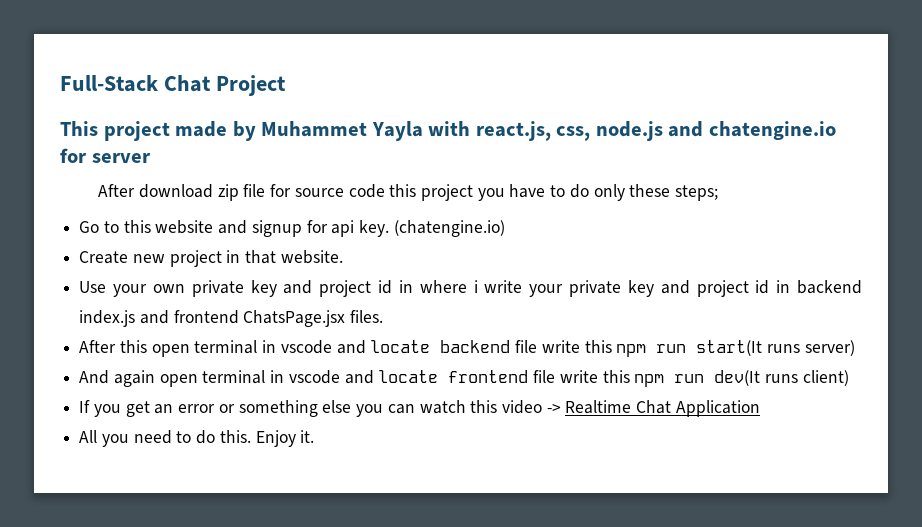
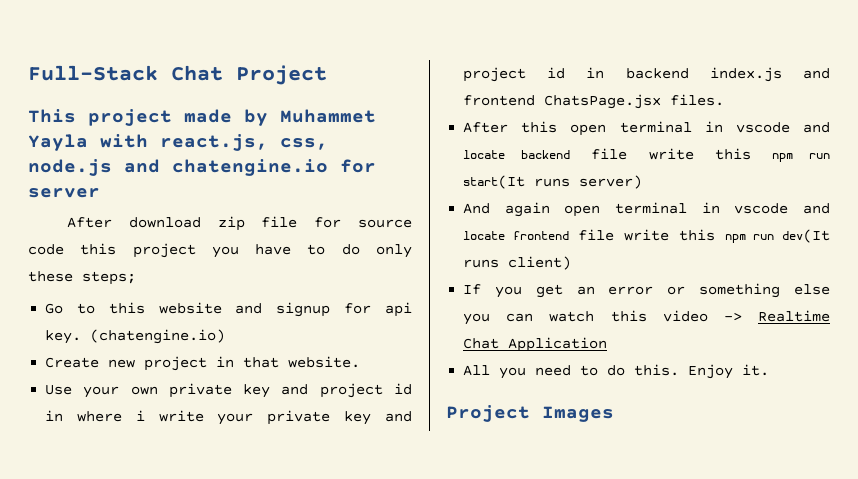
(315, 436) none -> [446,405,614,422] // Project Images

